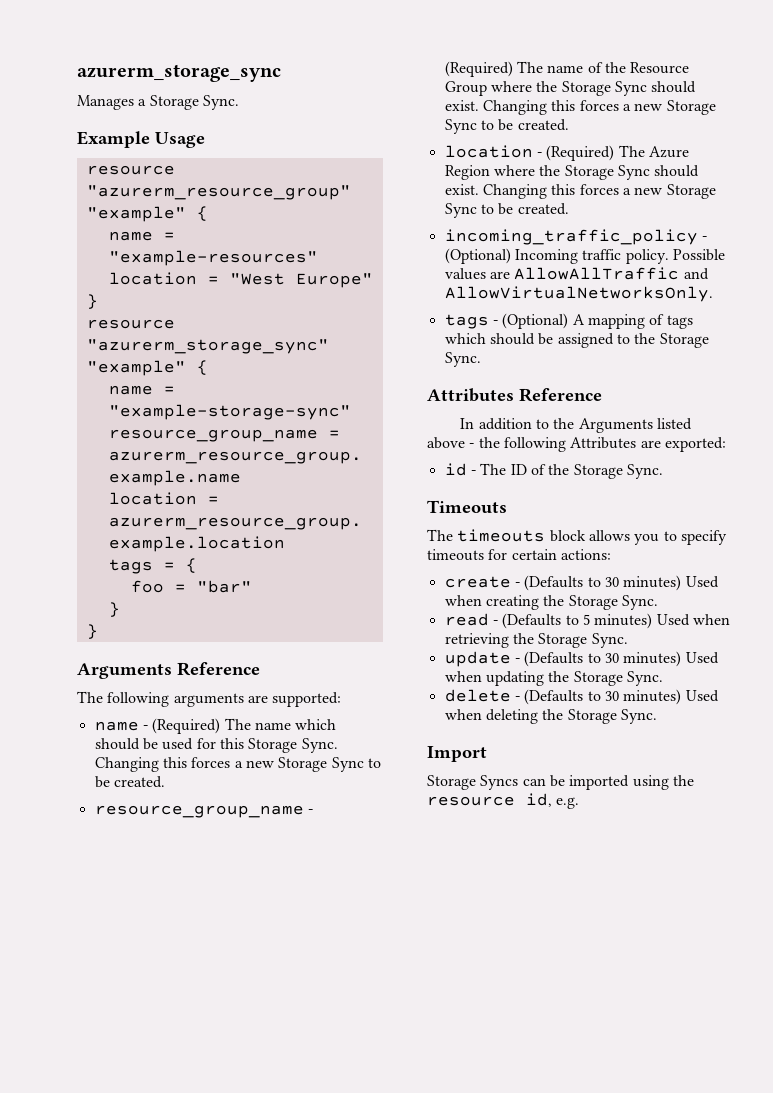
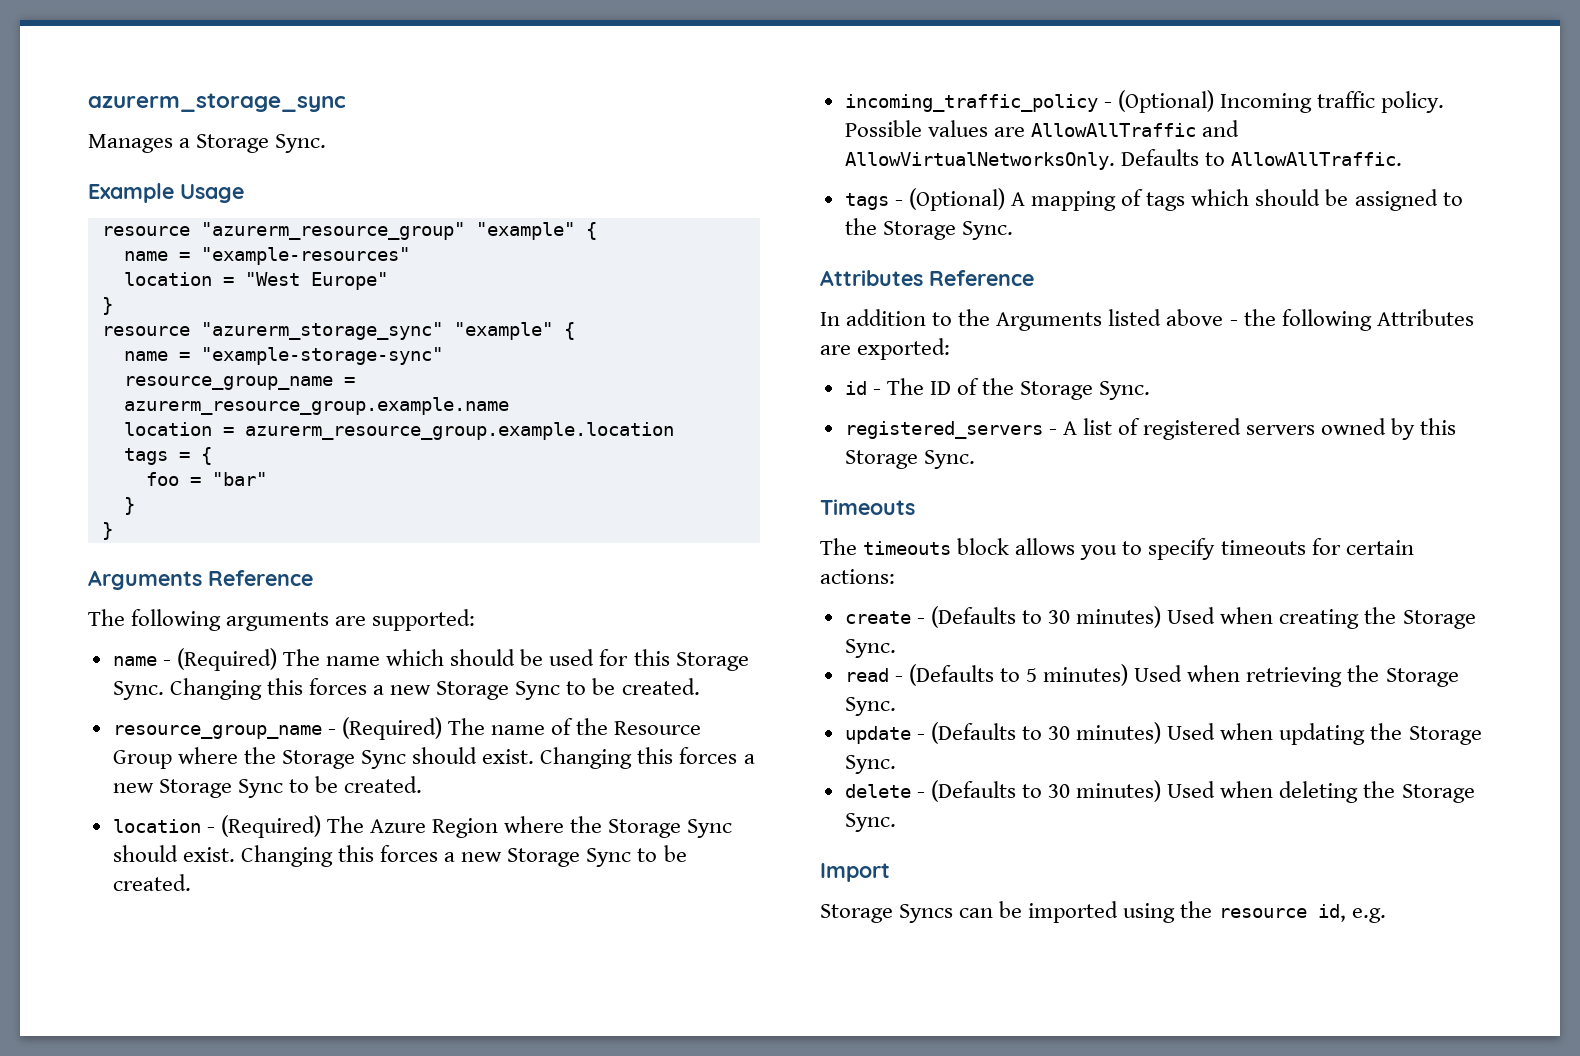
(713, 294) none -> [1120,149,1402,166] Defaults to AllowAllTraffic.
(663, 471) none -> [844,418,1457,440] [844,450,975,469] // registered_servers - A list of registered servers owned by this Storage Sync.

